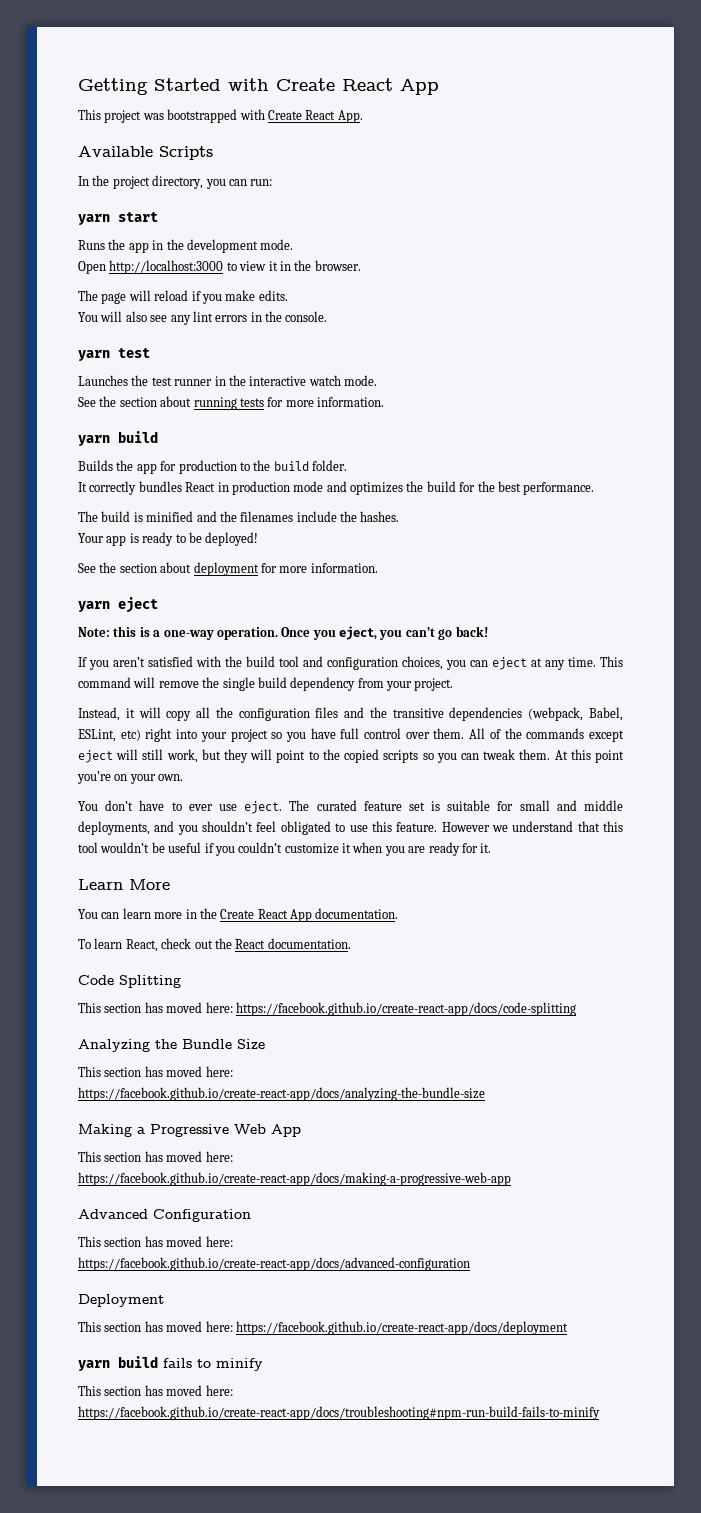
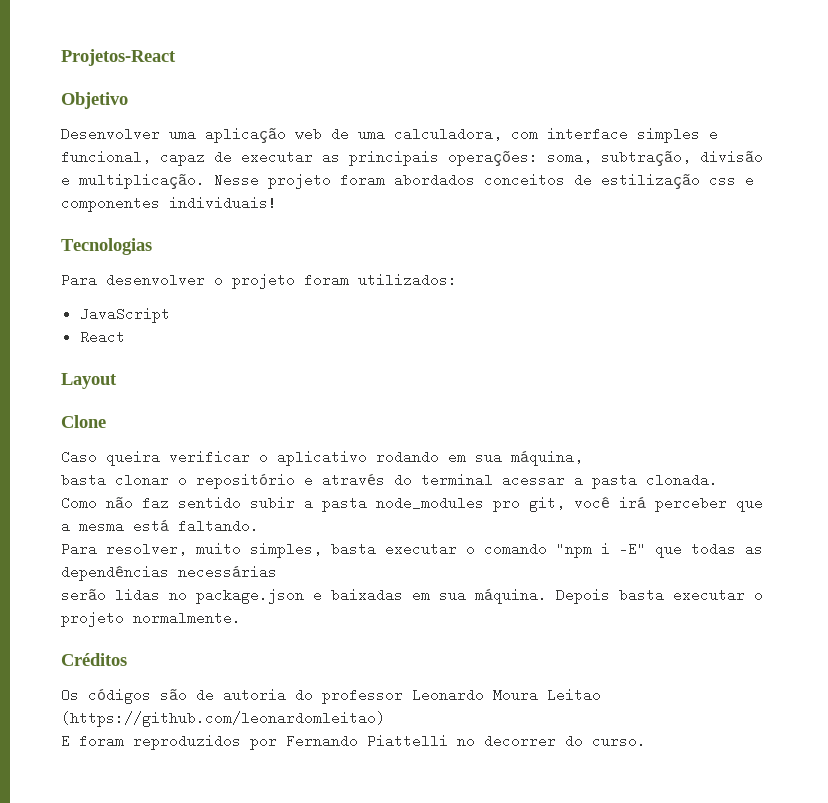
[78,78,439,95] [78,109,363,123] [78,146,213,160] [78,175,273,189] [78,212,158,225] [78,239,294,253] [78,260,361,274] [78,290,288,304] [78,311,328,325] [78,348,150,361] [78,375,377,386] [78,396,384,410] [78,431,158,446] [78,460,347,474] [78,481,595,495] [78,511,400,522] [78,532,259,546] [78,562,378,576] [78,597,158,613] [78,626,488,640] [78,656,623,670] [78,677,454,691] [78,707,623,721] [78,728,624,742] [78,749,625,763] [77,771,184,784] [78,800,623,814] [78,821,623,835] [78,842,492,856] [78,879,170,890] [78,908,399,922] [78,938,351,952] [78,975,181,988] [78,1002,576,1016] [78,1039,265,1052] [78,1066,233,1077] [78,1087,485,1101] [78,1124,301,1137] [78,1151,233,1162] [78,1172,511,1186] [78,1209,251,1222] [78,1236,233,1247] [78,1257,470,1271] [78,1294,164,1307] [78,1321,568,1335] [78,1356,263,1371] [78,1385,233,1396] [78,1406,600,1420] Getting Started with Create React App // This project was bootstrapped with Create React App. // Available Scripts // In the project directory, you can run: // yarn start // Runs the app in the development mode. // Open http://localhost:3000 to view it in the browser. // The page will reload if you make edits. // You will also see any lint errors in the console. // yarn test // Launches the test runner in the interactive watch mode. // See the section about running tests for more information. // yarn build // Builds the app for production to the build folder. // It correctly bundles React in production mode and optimizes the build for the best performance. // The build is minified and the filenames include the hashes. // Your app is ready to be deployed! // See the section about deployment for more information. // yarn eject // Note: this is a one-way operation. Once you eject, you can’t go back! // If you aren’t satisfied with the build tool and configuration choices, you can eject at any time. This command will remove the single build dependency from your project. // Instead, it will copy all the configuration files and the transitive dependencies (webpack, Babel, ESLint, etc) right into your project so you have full control over them. All of the commands except eject will still work, but they will point to the copied scripts so you can tweak them. At this point you’re on your own. // You don’t have to ever use eject. The curated feature set is suitable for small and middle deployments, and you shouldn’t feel obligated to use this feature. However we understand that this tool wouldn’t be useful if you couldn’t customize it when you are ready for it. // Learn More // You can learn more in the Create React App documentation. // To learn React, check out the React documentation. // Code Splitting // This section has moved here: https://facebook.github.io/create-react-app/docs/code-splitting // Analyzing the Bundle Size // This section has moved here: https://facebook.github.io/create-react-app/docs/analyzing-the-bundle-size // Making a Progressive Web App // This section has moved here: https://facebook.github.io/create-react-app/docs/making-a-progressive-web-app // Advanced Configuration // This section has moved here: https://facebook.github.io/create-react-app/docs/advanced-configuration // Deployment // This section has moved here: https://facebook.github.io/create-react-app/docs/deployment // yarn build fails to minify // This section has moved here: https://facebook.github.io/create-react-app/docs/troubleshooting#npm-run-build-fails-to-minify -> [61,49,176,66] [61,92,128,109] [61,127,718,143] [61,150,763,166] [61,173,754,189] [61,196,277,212] [61,238,152,255] [61,273,457,289] [79,307,170,323] [79,330,125,344] [61,373,117,389] [61,415,106,428] [61,450,583,466] [61,473,718,489] [61,496,763,512] [61,519,259,533] [61,542,763,558] [61,565,277,581] [61,588,763,604] [61,611,241,627] [61,653,127,666] [61,688,601,704] [61,711,385,727] [61,734,646,750] Projetos-React // Objetivo // Desenvolver uma aplicação web de uma calculadora, com interface simples e funcional, capaz de executar as principais operações: soma, subtração, divisão e multiplicação. Nesse projeto foram abordados conceitos de estilização css e componentes individuais! // Tecnologias // Para desenvolver o projeto foram utilizados: // JavaScript // React // Layout // Clone // Caso queira verificar o aplicativo rodando em sua máquina, // basta clonar o repositório e através do terminal acessar a pasta clonada. // Como não faz sentido subir a pasta node_modules pro git, você irá perceber que a mesma está faltando. // Para resolver, muito simples, basta executar o comando "npm i -E" que todas as dependências necessárias // serão lidas no package.json e baixadas em sua máquina. Depois basta executar o projeto normalmente. // Créditos // Os códigos são de autoria do professor Leonardo Moura Leitao (https://github.com/leonardomleitao) // E foram reproduzidos por Fernando Piattelli no decorrer do curso.

